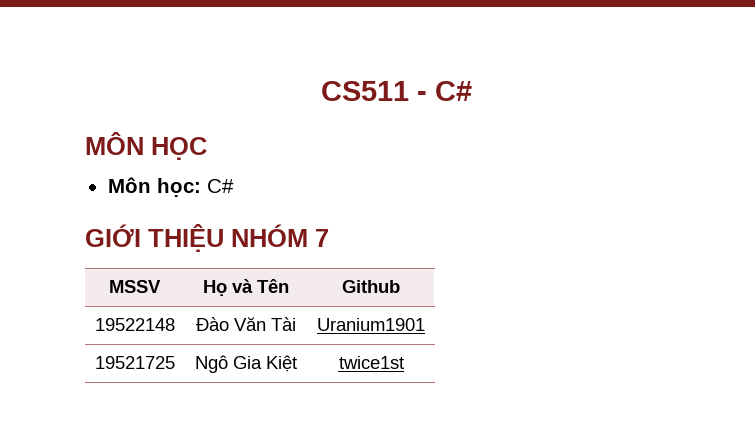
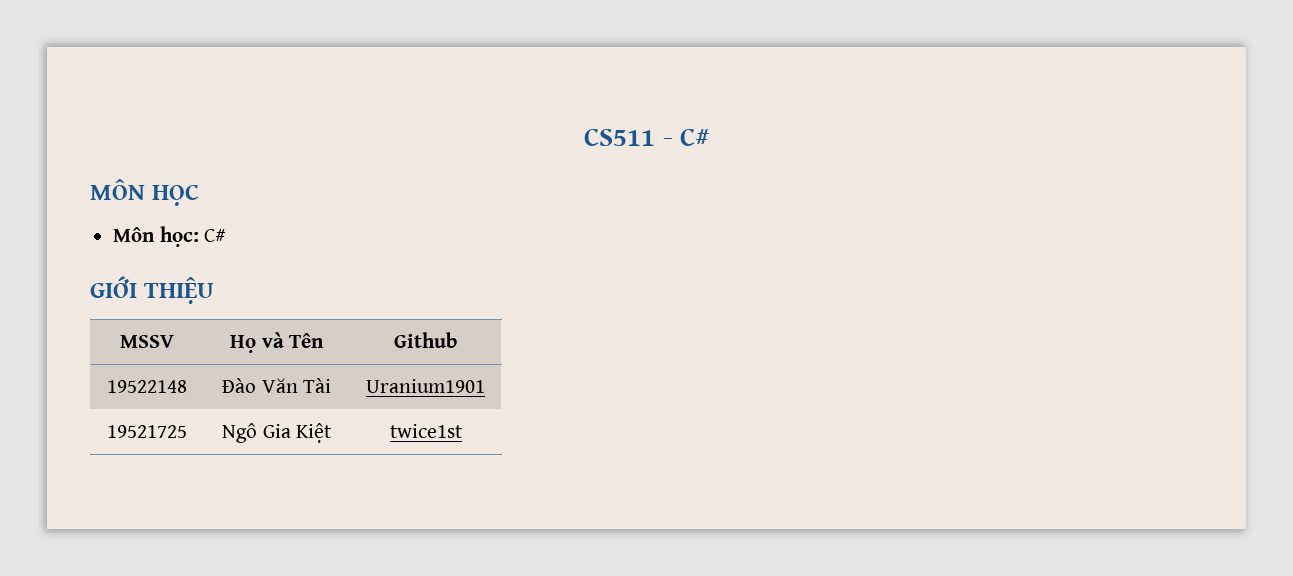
[231,224,329,247] NHÓM 7 -> (214, 290) none

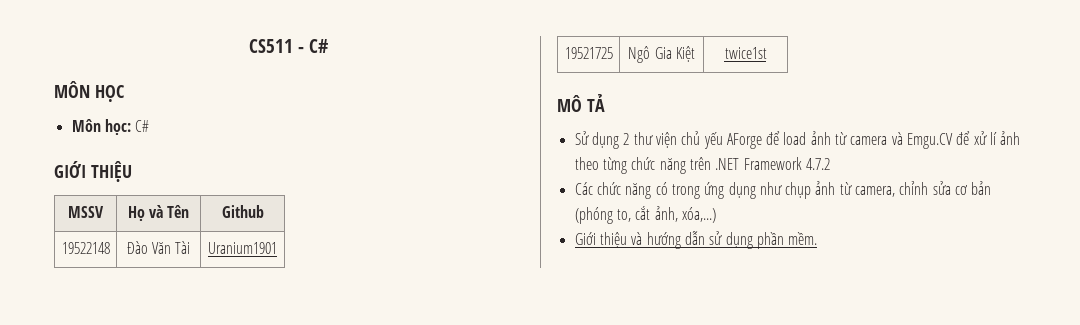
(463, 431) none -> [557,94,605,112] [574,131,1021,149] [574,157,830,174] [574,181,992,199] [574,206,716,224] [574,231,818,249] // MÔ TẢ // Sử dụng 2 thư viện chủ yếu AForge để load ảnh từ camera và Emgu.CV để xử lí ảnh theo từng chức năng trên .NET Framework 4.7.2 // Các chức năng có trong ứng dụng như chụp ảnh từ camera, chỉnh sửa cơ bản (phóng to, cắt ảnh, xóa,...) // Giới thiệu và hướng dẫn sử dụng phần mềm.

